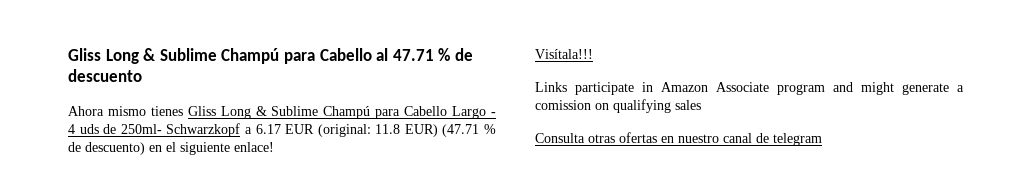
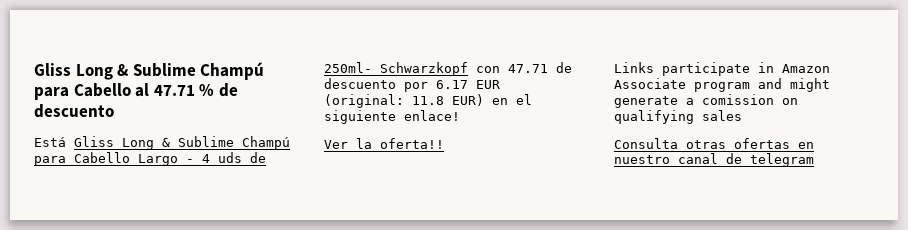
[68,106,183,116] Ahora mismo tienes -> [34,137,66,147] Está
[244,127,252,134] a -> [476,62,572,73] [324,78,428,92] con 47.71 de descuento por
[442,124,496,137] [68,142,145,155] (47.71 % de descuento) -> (484, 100) none
[535,49,593,59] Visítala!!! -> [324,138,444,149] Ver la oferta!!

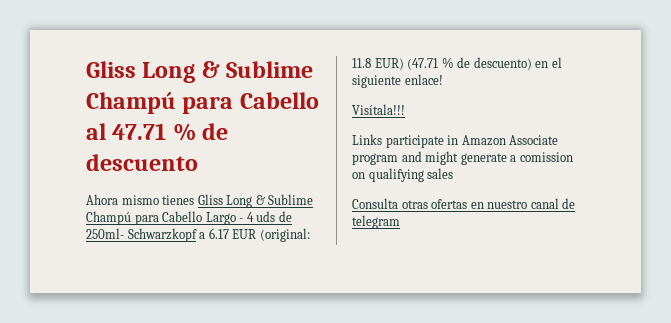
[34,137,66,147] Está -> [86,194,195,205] Ahora mismo tienes
[476,62,572,73] [324,78,428,92] con 47.71 de descuento por -> [199,232,206,239] a
(484, 100) none -> [407,57,532,70] (47.71 % de descuento)
[324,138,444,149] Ver la oferta!! -> [352,104,405,115] Visítala!!!

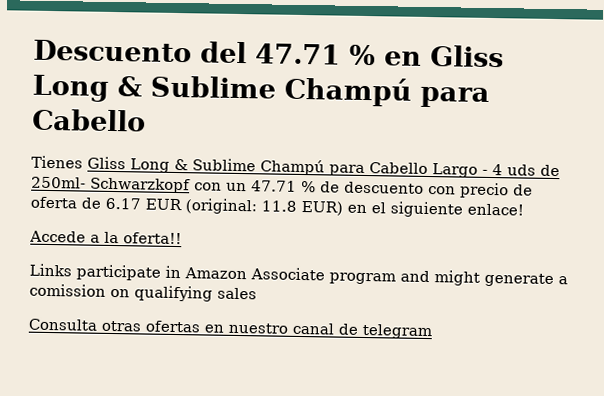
[86,61,314,83] [86,92,319,114] [86,123,229,141] [86,154,198,171] [86,194,195,205] Gliss Long & Sublime Champú para Cabello al 47.71 % de descuento // Ahora mismo tienes -> [33,39,504,68] [32,74,490,108] [32,108,146,132] [31,155,83,169] Descuento del 47.71 % en Gliss Long & Sublime Champú para Cabello // Tienes
[199,232,206,239] a -> [194,180,533,199] [30,196,101,209] con un 47.71 % de descuento con precio de oferta de
[407,57,532,70] (47.71 % de descuento) -> (343, 208) none
[352,104,405,115] Visítala!!! -> [29,230,182,245] Accede a la oferta!!

